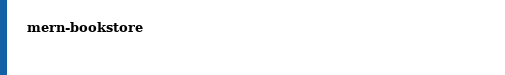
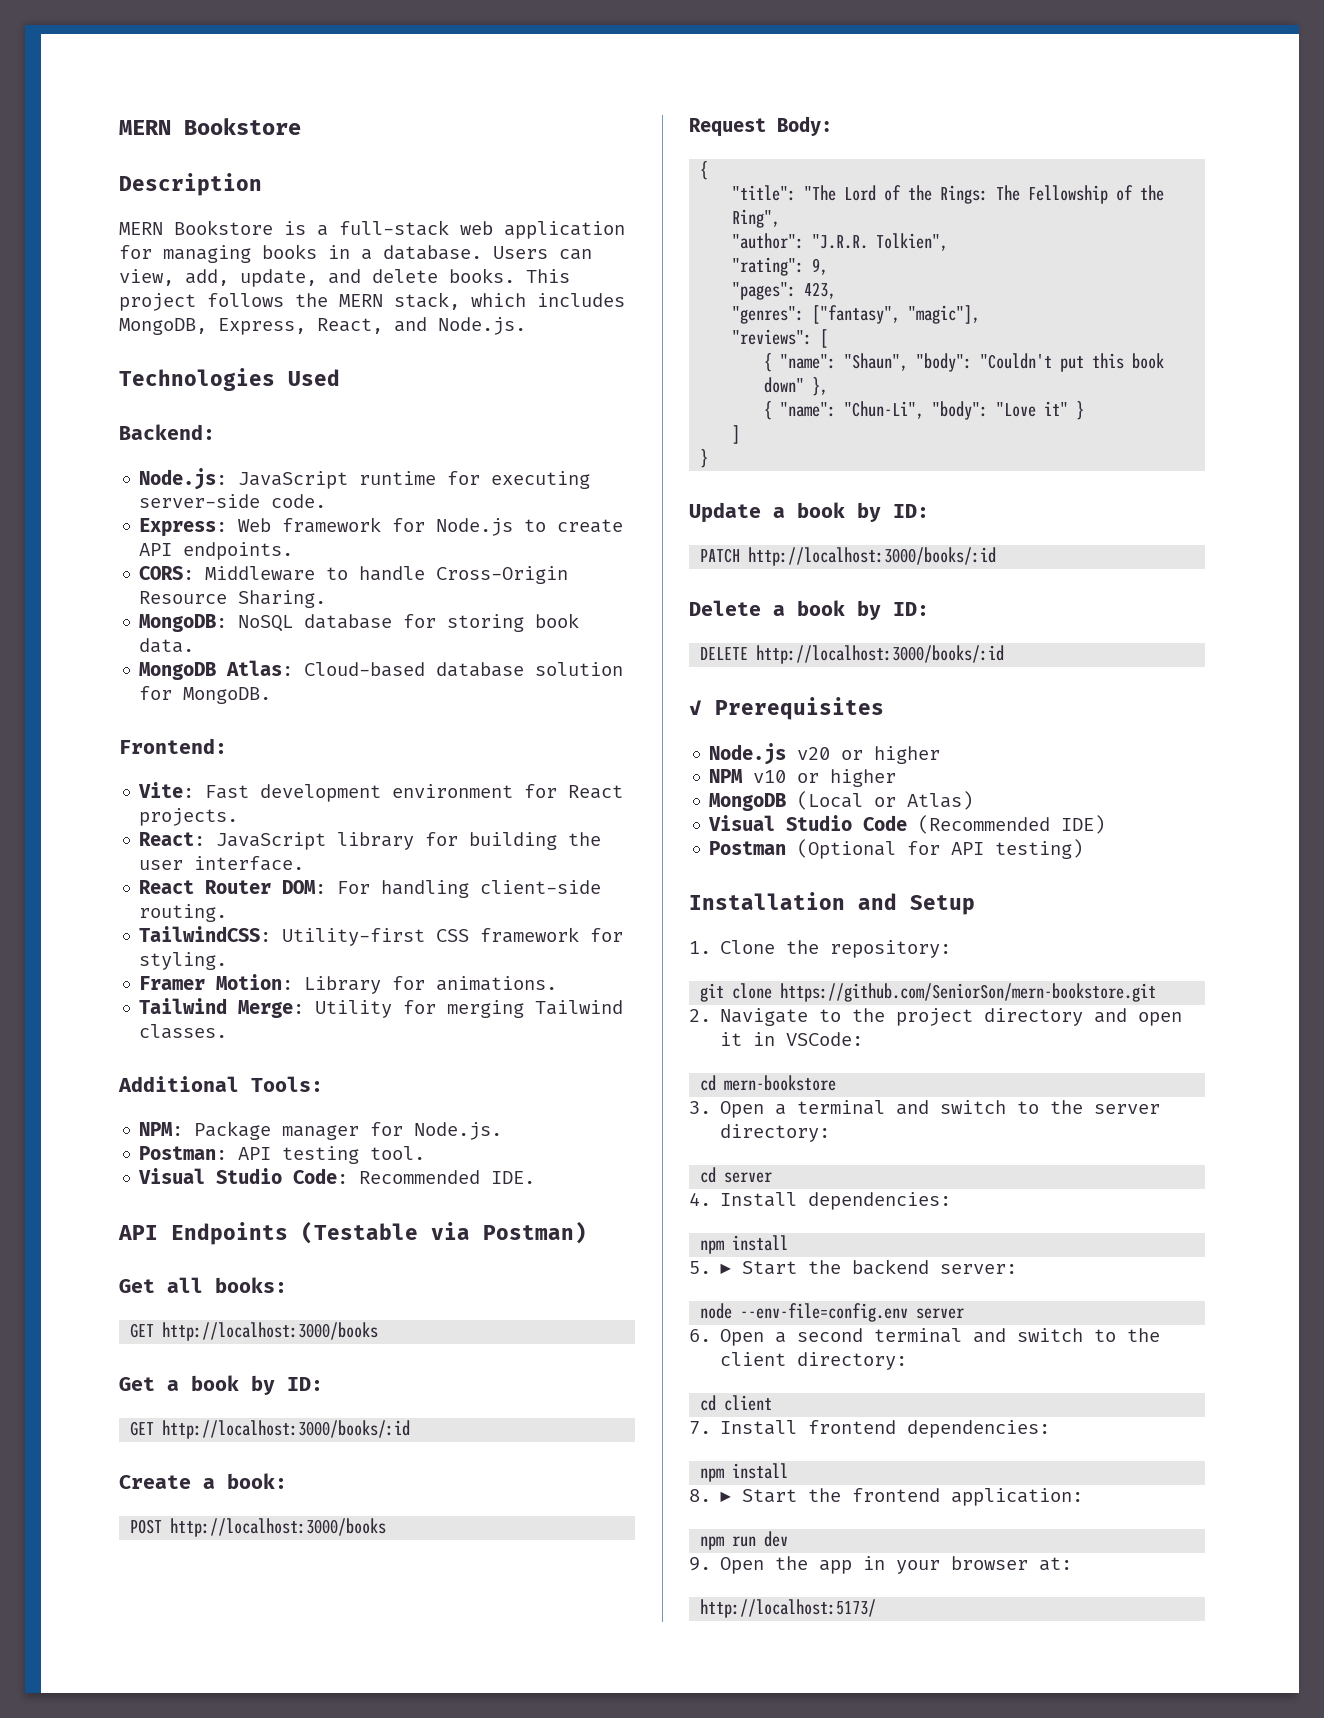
[27,22,143,32] mern-bookstore -> [119,118,301,135] [119,173,262,196] [119,220,625,239] [119,244,592,263] [119,268,570,287] [119,292,625,311] [119,317,526,335] [119,368,340,391] [119,424,215,440] [139,468,591,490] [139,494,327,508] [139,517,624,537] [139,542,294,560] [139,566,569,584] [139,590,327,608] [139,613,580,632] [139,638,195,653] [139,660,624,680] [139,686,272,704] [119,738,227,754] [138,782,624,802] [139,808,239,826] [139,832,602,850] [139,856,305,871] [139,880,602,898] [139,904,228,922] [139,926,624,946] [139,952,228,970] [139,974,558,994] [139,998,624,1018] [139,1024,228,1039] [118,1076,323,1092] [139,1121,503,1140] [139,1146,426,1164] [138,1168,536,1184] [118,1221,587,1245] [119,1277,287,1293] [130,1322,379,1341] [119,1375,323,1395] [130,1420,411,1439] [119,1473,287,1489] [130,1518,387,1537] [689,116,832,137] [700,161,709,180] [732,185,1165,204] [732,209,781,228] [732,233,949,251] [732,257,829,276] [732,282,837,300] [732,305,981,324] [732,329,829,348] [764,353,1165,372] [764,377,829,396] [764,401,1085,420] [732,425,741,444] [700,449,709,468] [689,502,929,523] [700,547,997,566] [689,600,929,620] [700,645,1005,664] [689,697,884,720] [709,743,941,765] [709,769,897,787] [709,791,974,811] [708,815,1106,834] [709,839,1084,859] [689,892,975,915] [689,940,952,958] [700,983,1157,1002] [689,1008,1183,1026] [720,1032,864,1046] [700,1075,837,1091] [689,1100,1161,1118] [720,1124,831,1142] [700,1167,773,1183] [689,1192,952,1210] [700,1235,789,1254] [689,1259,1018,1275] [700,1303,965,1322] [689,1328,1161,1346] [720,1352,908,1370] [700,1395,773,1411] [689,1420,1051,1438] [700,1463,789,1482] [689,1488,1084,1506] [700,1531,789,1550] [689,1556,1073,1574] [700,1599,877,1618] MERN Bookstore // Description // MERN Bookstore is a full-stack web application for managing books in a database. Users can view, add, update, and delete books. This project follows the MERN stack, which includes MongoDB, Express, React, and Node.js. // Technologies Used // Backend: // Node.js: JavaScript runtime for executing server-side code. // Express: Web framework for Node.js to create API endpoints. // CORS: Middleware to handle Cross-Origin Resource Sharing. // MongoDB: NoSQL database for storing book data. // MongoDB Atlas: Cloud-based database solution for MongoDB. // Frontend: // Vite: Fast development environment for React projects. // React: JavaScript library for building the user interface. // React Router DOM: For handling client-side routing. // TailwindCSS: Utility-first CSS framework for styling. // Framer Motion: Library for animations. // Tailwind Merge: Utility for merging Tailwind classes. // Additional Tools: // NPM: Package manager for Node.js. // Postman: API testing tool. // Visual Studio Code: Recommended IDE. // API Endpoints (Testable via Postman) // Get all books: // GET http://localhost:3000/books // Get a book by ID: // GET http://localhost:3000/books/:id // Create a book: // POST http://localhost:3000/books // Request Body: // { // "title": "The Lord of the Rings: The Fellowship of the Ring", // "author": "J.R.R. Tolkien", // "rating": 9, // "pages": 423, // "genres": ["fantasy", "magic"], // "reviews": [ // { "name": "Shaun", "body": "Couldn't put this book down" }, // { "name": "Chun-Li", "body": "Love it" } // ] // } // Update a book by ID: // PATCH http://localhost:3000/books/:id // Delete a book by ID: // DELETE http://localhost:3000/books/:id // ✓ Prerequisites // Node.js v20 or higher // NPM v10 or higher // MongoDB (Local or Atlas) // Visual Studio Code (Recommended IDE) // Postman (Optional for API testing) // Installation and Setup // 1. Clone the repository: // git clone https://github.com/SeniorSon/mern-bookstore.git // 2. Navigate to the project directory and open it in VSCode: // cd mern-bookstore // 3. Open a terminal and switch to the server directory: // cd server // 4. Install dependencies: // npm install // 5. ▶ Start the backend server: // node --env-file=config.env server // 6. Open a second terminal and switch to the client directory: // cd client // 7. Install frontend dependencies: // npm install // 8. ▶ Start the frontend application: // npm run dev // 9. Open the app in your browser at: // http://localhost:5173/

